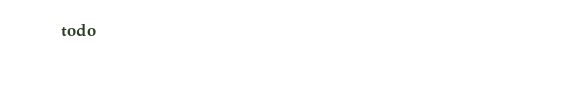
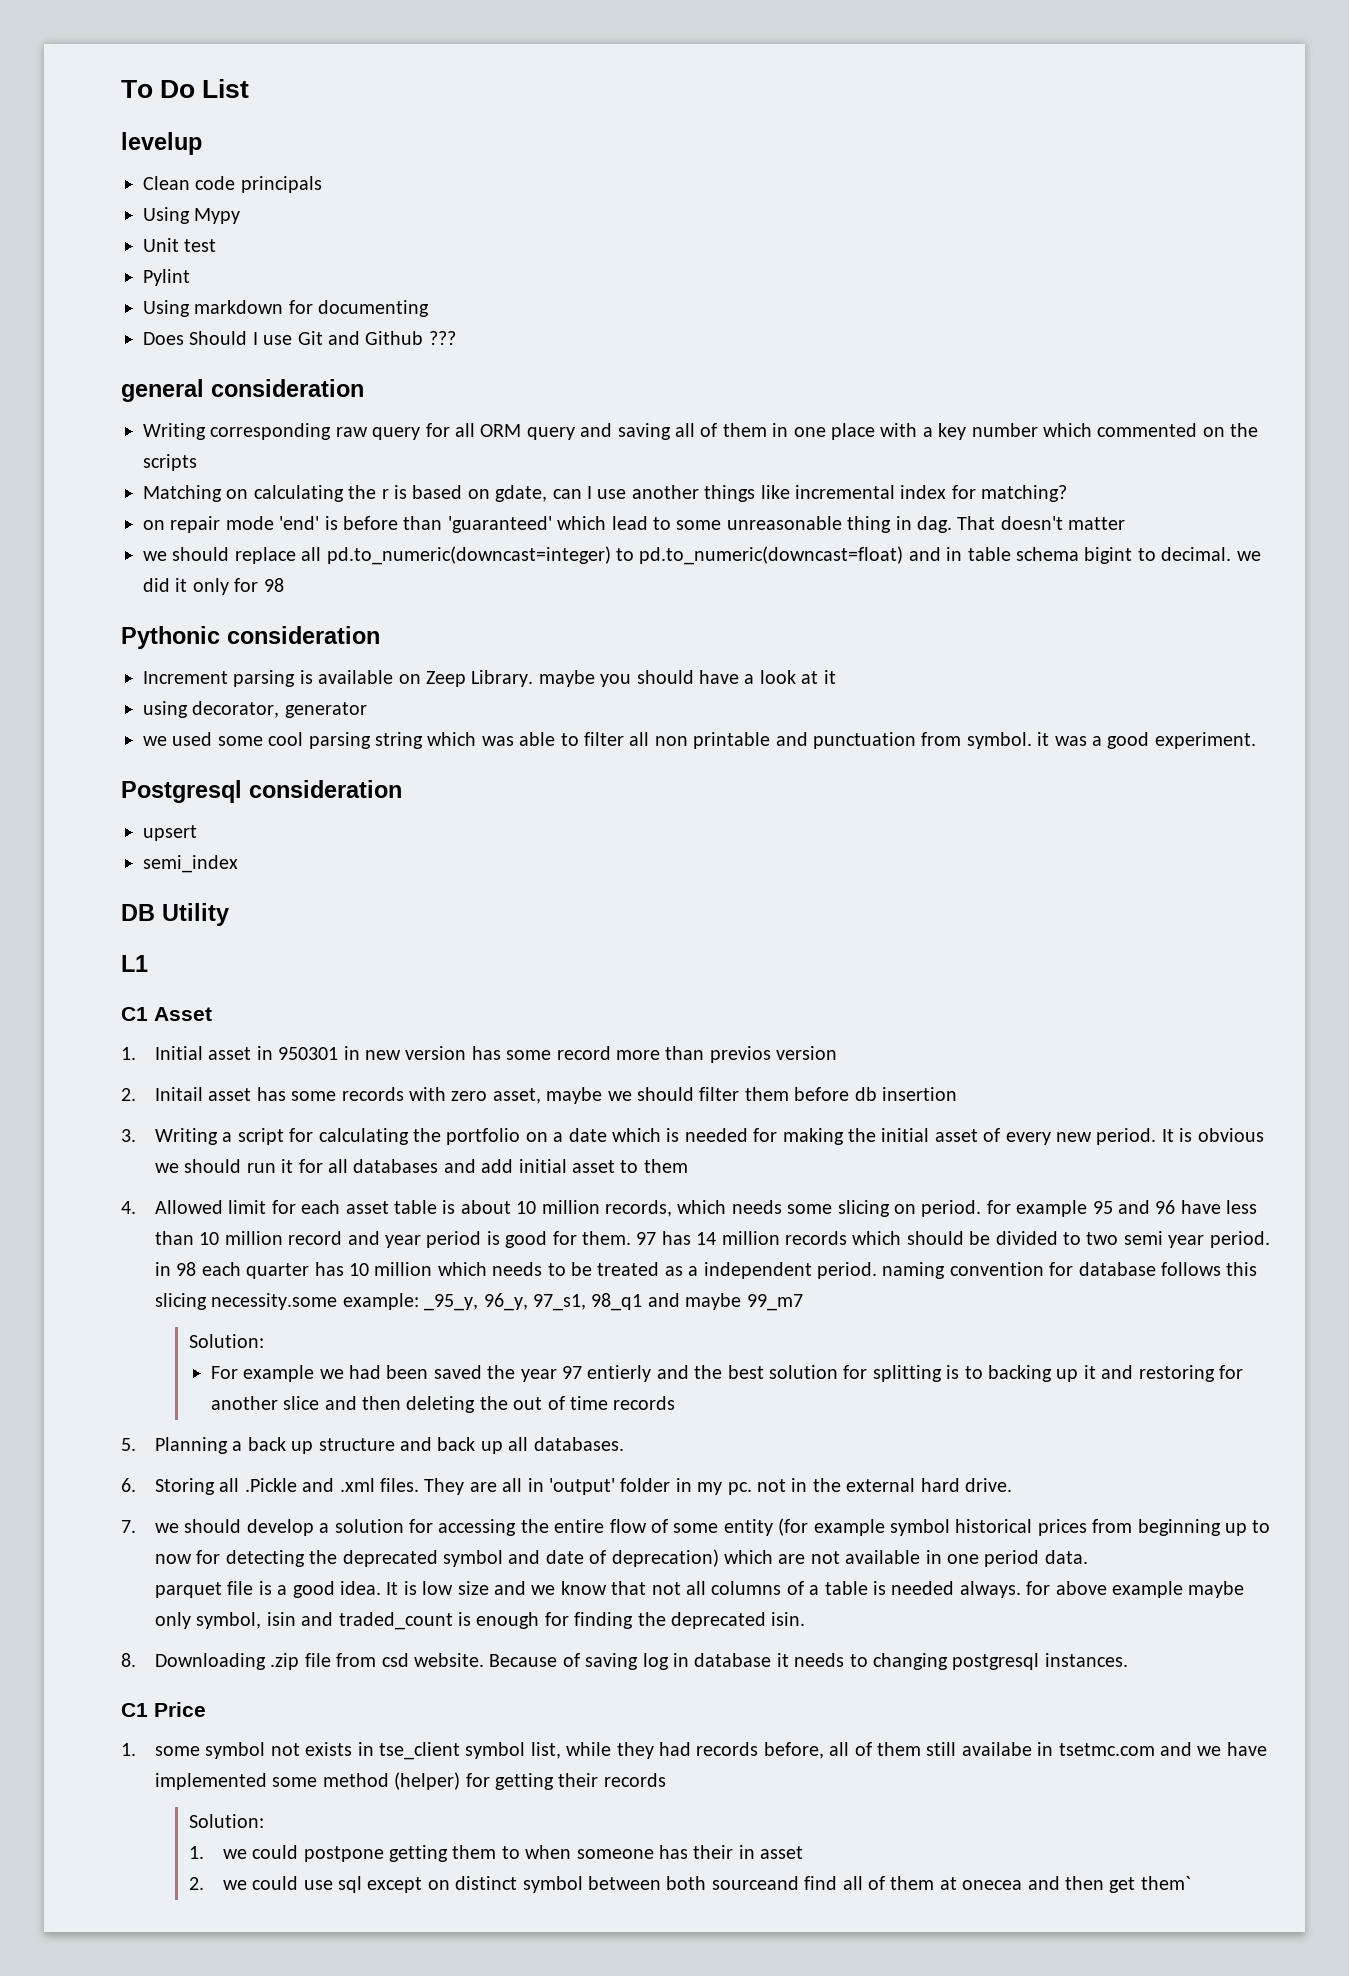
[61,24,96,37] todo -> [121,79,250,98] [121,132,202,155] [143,176,322,193] [143,207,241,224] [143,238,217,252] [143,269,190,286] [143,300,430,317] [143,331,456,345] [121,379,364,402] [143,423,1259,440] [143,454,197,471] [143,485,1068,502] [143,516,1126,533] [143,546,1261,565] [143,578,284,595] [121,626,380,649] [143,670,836,687] [143,701,367,718] [143,732,1256,749] [121,780,402,803] [143,825,197,841] [143,855,238,873] [121,903,229,926] [121,955,148,972] [121,1007,212,1021] [121,1046,838,1063] [121,1087,957,1104] [121,1128,1264,1145] [154,1159,688,1173] [121,1200,1258,1217] [154,1231,1270,1248] [154,1262,1258,1279] [154,1293,803,1311] [188,1334,264,1348] [210,1365,1244,1382] [210,1396,676,1413] [121,1437,624,1454] [121,1478,1012,1495] [121,1518,1271,1536] [154,1549,1088,1567] [154,1581,1245,1598] [154,1612,806,1630] [121,1653,1128,1670] [121,1702,206,1717] [121,1742,1267,1760] [154,1772,666,1790] [188,1814,264,1828] [188,1845,804,1862] [188,1876,1191,1893] To Do List // levelup // Clean code principals // Using Mypy // Unit test // Pylint // Using markdown for documenting // Does Should I use Git and Github ??? // general consideration // Writing corresponding raw query for all ORM query and saving all of them in one place with a key number which commented on the scripts // Matching on calculating the r is based on gdate, can I use another things like incremental index for matching? // on repair mode 'end' is before than 'guaranteed' which lead to some unreasonable thing in dag. That doesn't matter // we should replace all pd.to_numeric(downcast=integer) to pd.to_numeric(downcast=float) and in table schema bigint to decimal. we did it only for 98 // Pythonic consideration // Increment parsing is available on Zeep Library. maybe you should have a look at it // using decorator, generator // we used some cool parsing string which was able to filter all non printable and punctuation from symbol. it was a good experiment. // Postgresql consideration // upsert // semi_index // DB Utility // L1 // C1 Asset // 1. Initial asset in 950301 in new version has some record more than previos version // 2. Initail asset has some records with zero asset, maybe we should filter them before db insertion // 3. Writing a script for calculating the portfolio on a date which is needed for making the initial asset of every new period. It is obvious we should run it for all databases and add initial asset to them // 4. Allowed limit for each asset table is about 10 million records, which needs some slicing on period. for example 95 and 96 have less than 10 million record and year period is good for them. 97 has 14 million records which should be divided to two semi year period. in 98 each quarter has 10 million which needs to be treated as a independent period. naming convention for database follows this slicing necessity.some example: _95_y, 96_y, 97_s1, 98_q1 and maybe 99_m7 // Solution: // For example we had been saved the year 97 entierly and the best solution for splitting is to backing up it and restoring for another slice and then deleting the out of time records // 5. Planning a back up structure and back up all databases. // 6. Storing all .Pickle and .xml files. They are all in 'output' folder in my pc. not in the external hard drive. // 7. we should develop a solution for accessing the entire flow of some entity (for example symbol historical prices from beginning up to now for detecting the deprecated symbol and date of deprecation) which are not available in one period data. // parquet file is a good idea. It is low size and we know that not all columns of a table is needed always. for above example maybe only symbol, isin and traded_count is enough for finding the deprecated isin. // 8. Downloading .zip file from csd website. Because of saving log in database it needs to changing postgresql instances. // C1 Price // 1. some symbol not exists in tse_client symbol list, while they had records before, all of them still availabe in tsetmc.com and we have implemented some method (helper) for getting their records // Solution: // 1. we could postpone getting them to when someone has their in asset // 2. we could use sql except on distinct symbol between both sourceand find all of them at onecea and then get them`

